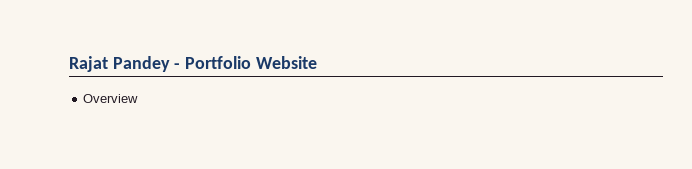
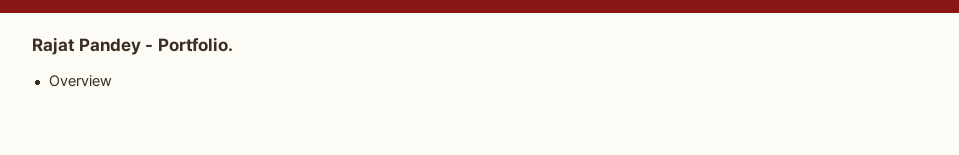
[185,56,317,69] Portfolio Website -> [158,37,234,52] Portfolio.

